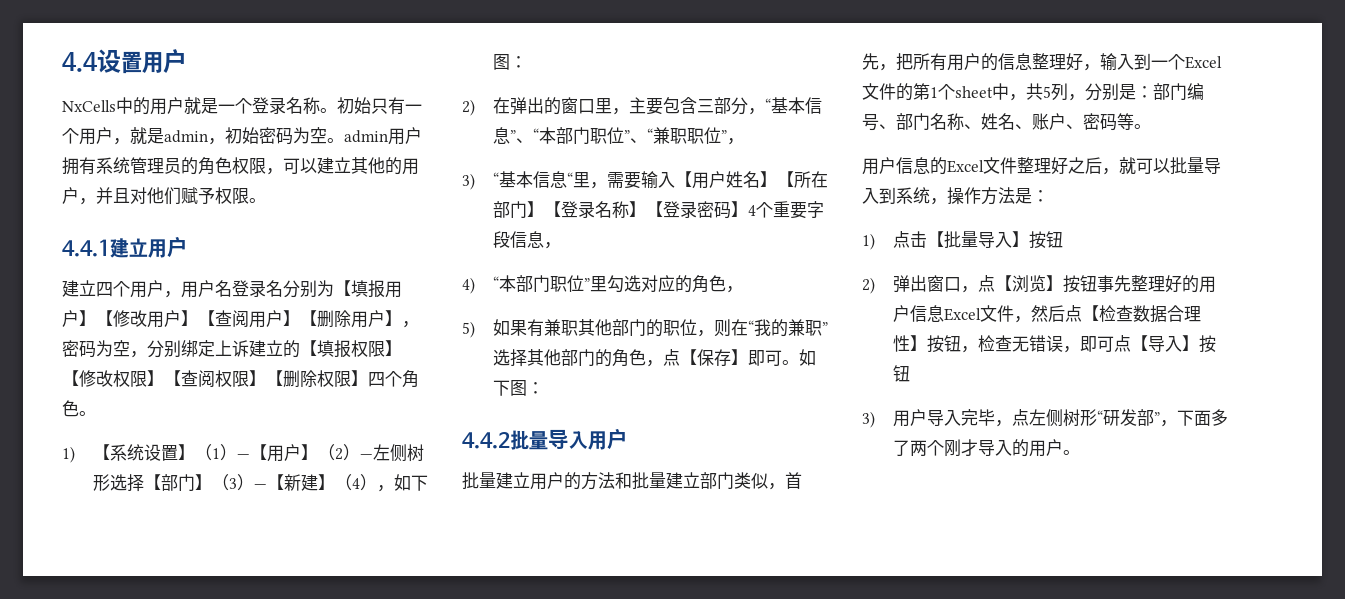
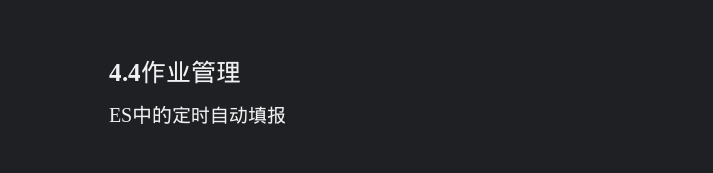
[97,49,187,74] [62,97,422,115] [62,127,422,145] [62,157,419,175] [62,187,266,205] [62,236,188,258] [62,280,402,298] [62,310,419,328] [62,340,402,358] [62,370,419,388] [62,400,96,417] [62,444,424,463] [92,474,428,492] [492,54,527,70] [462,97,822,116] [492,127,744,145] [462,171,828,190] [492,201,824,219] [492,231,561,249] [462,275,743,294] [462,319,828,338] [492,349,816,367] [492,380,544,396] [462,428,628,450] [462,472,802,490] [862,53,1222,71] [862,83,1204,101] [862,113,1151,131] [862,157,1221,175] [862,187,1049,205] [862,231,1063,250] [862,275,1216,294] [892,305,1201,323] [892,335,1216,353] [892,365,910,382] [862,409,1228,428] [892,439,1080,457] 设置用户 // NxCells中的用户就是一个登录名称。初始只有一个用户，就是admin，初始密码为空。admin用户拥有系统管理员的角色权限，可以建立其他的用户，并且对他们赋予权限。 // 4.4.1建立用户 // 建立四个用户，用户名登录名分别为【填报用户】【修改用户】【查阅用户】【删除用户】，密码为空，分别绑定上诉建立的【填报权限】【修改权限】【查阅权限】【删除权限】四个角色。 // 1)【系统设置】（1）—【用户】（2）—左侧树形选择【部门】（3）—【新建】（4），如下图： // 2)在弹出的窗口里，主要包含三部分，“基本信息”、“本部门职位”、“兼职职位”， // 3) “基本信息“里，需要输入【用户姓名】【所在部门】【登录名称】【登录密码】4个重要字段信息， // 4) “本部门职位”里勾选对应的角色， // 5)如果有兼职其他部门的职位，则在“我的兼职”选择其他部门的角色，点【保存】即可。如下图： // 4.4.2批量导入用户 // 批量建立用户的方法和批量建立部门类似，首先，把所有用户的信息整理好，输入到一个Excel文件的第1个sheet中，共5列，分别是：部门编号、部门名称、姓名、账户、密码等。 // 用户信息的Excel文件整理好之后，就可以批量导入到系统，操作方法是： // 1)点击【批量导入】按钮 // 2)弹出窗口，点【浏览】按钮事先整理好的用户信息Excel文件，然后点【检查数据合理性】按钮，检查无错误，即可点【导入】按钮 // 3)用户导入完毕，点左侧树形“研发部”，下面多了两个刚才导入的用户。 -> [141,60,241,84] [109,105,286,124] 作业管理 // ES中的定时自动填报

